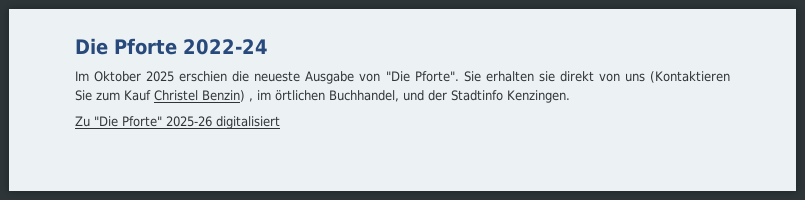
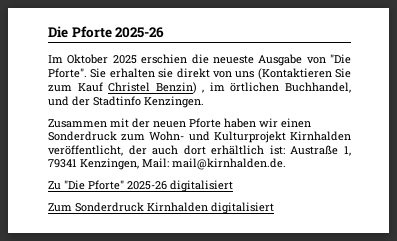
[183,39,268,55] 2022-24 -> [115,27,165,38] 2025-26
(570, 96) none -> [48,118,311,128] [48,131,351,143] [48,145,351,156] [48,158,286,170] // Zusammen mit der neuen Pforte haben wir einen Sonderdruck zum Wohn- und Kulturprojekt Kirnhalden veröffentlicht, der auch dort erhältlich ist: Austraße 1, 79341 Kenzingen, Mail: mail@kirnhalden.de.
(280, 122) none -> [48,202,274,214] // Zum Sonderdruck Kirnhalden digitalisiert

